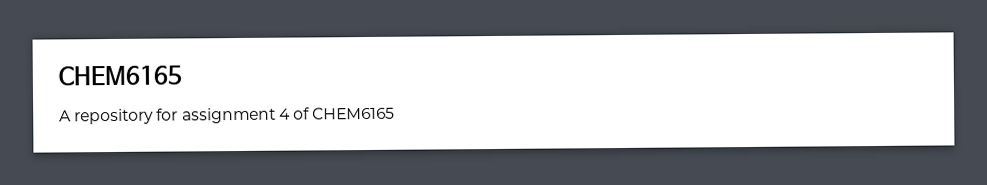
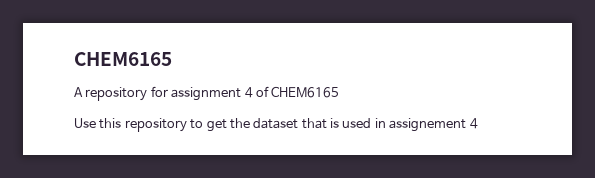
(396, 113) none -> [74,118,478,132] // Use this repository to get the dataset that is used in assignement 4

